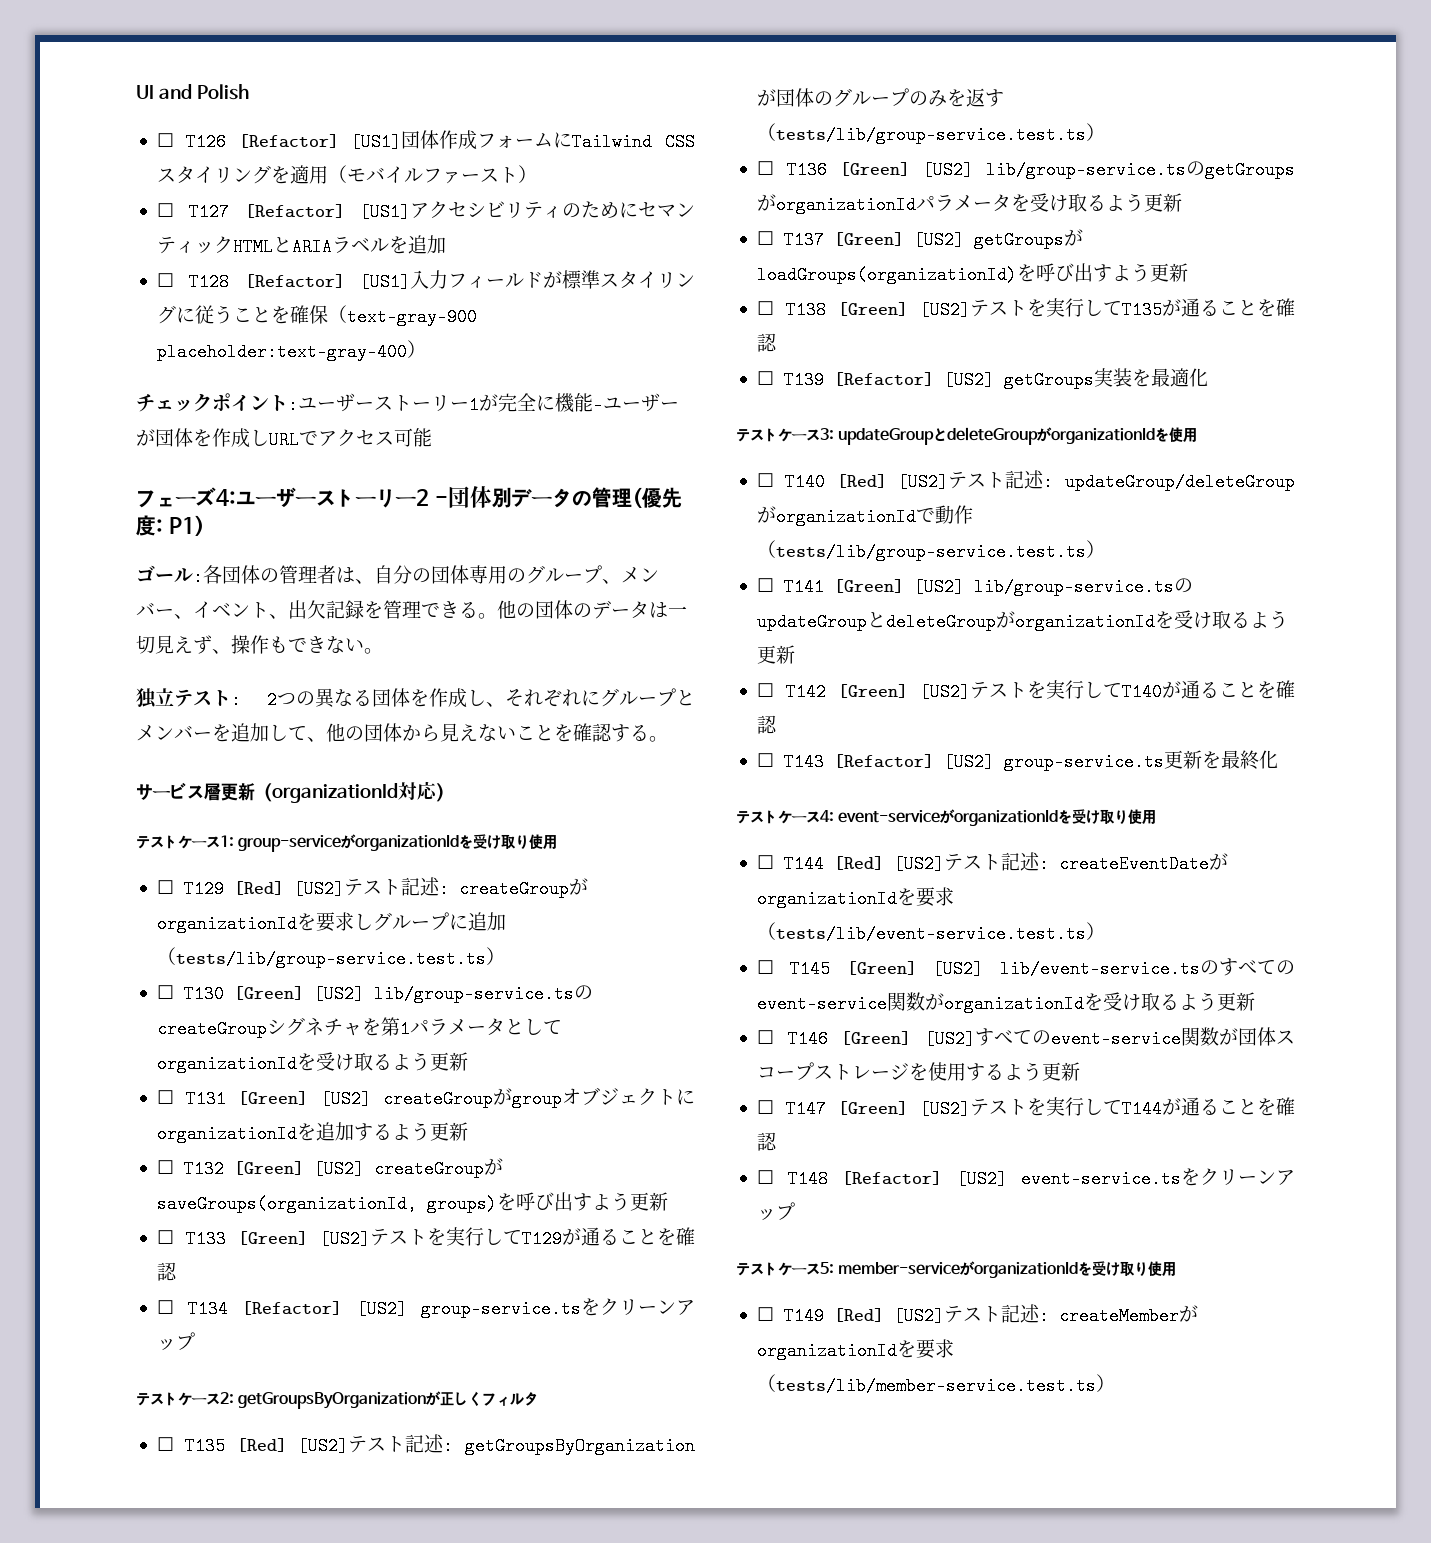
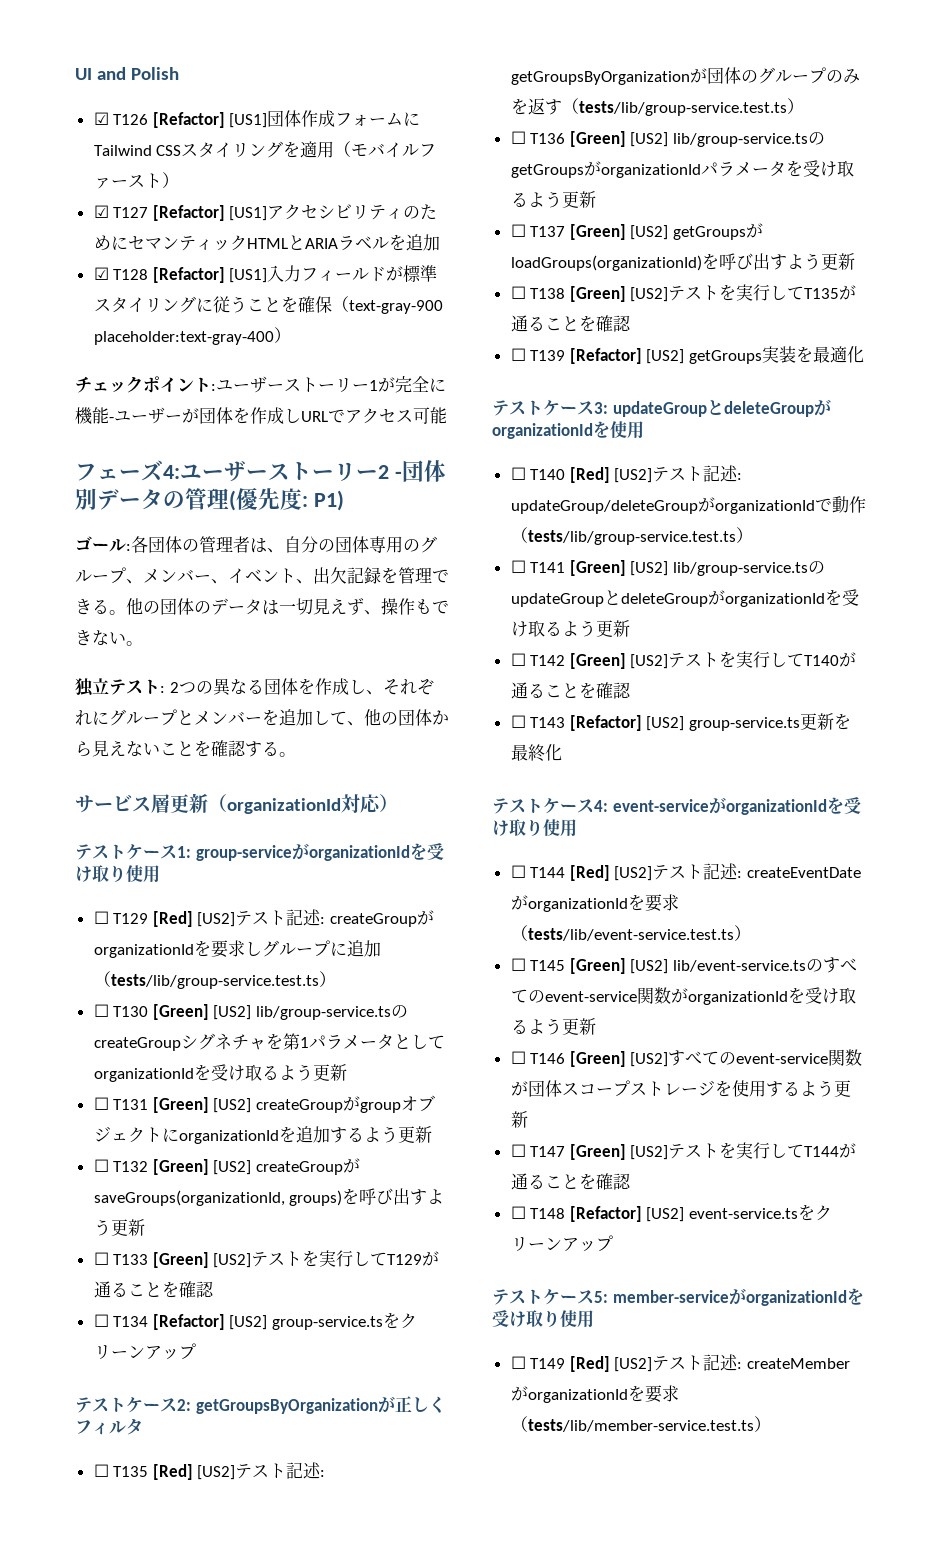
[156,133,174,147] ☐ -> [93,112,109,125] ☑
[156,203,174,217] ☐ -> [93,205,109,218] ☑
[156,273,174,287] ☐ -> [93,267,109,280] ☑

